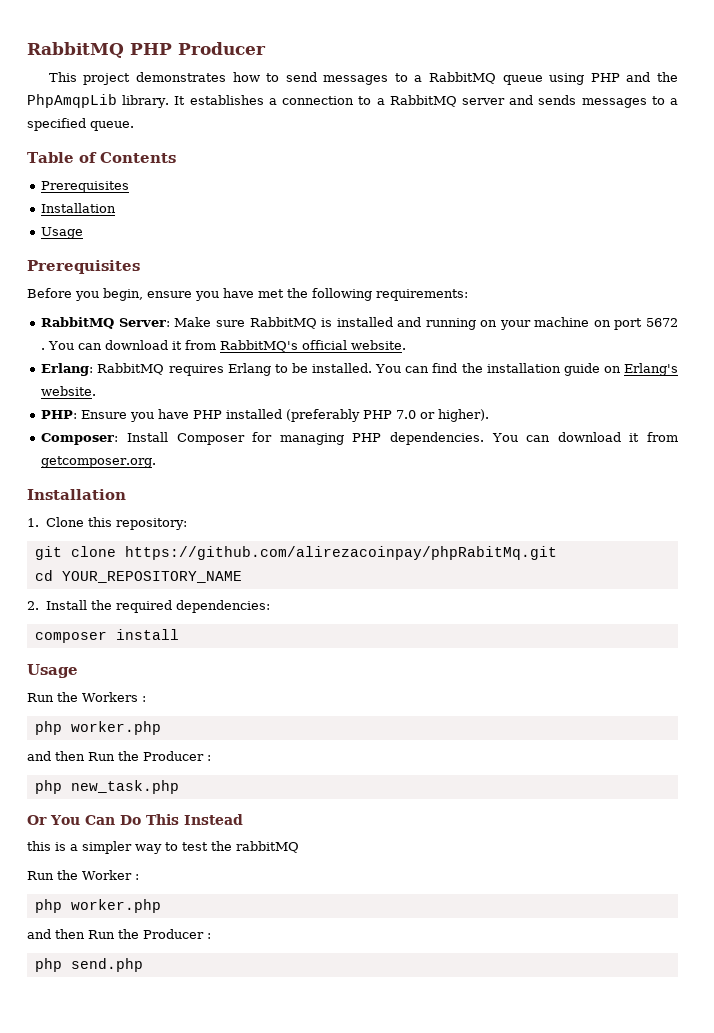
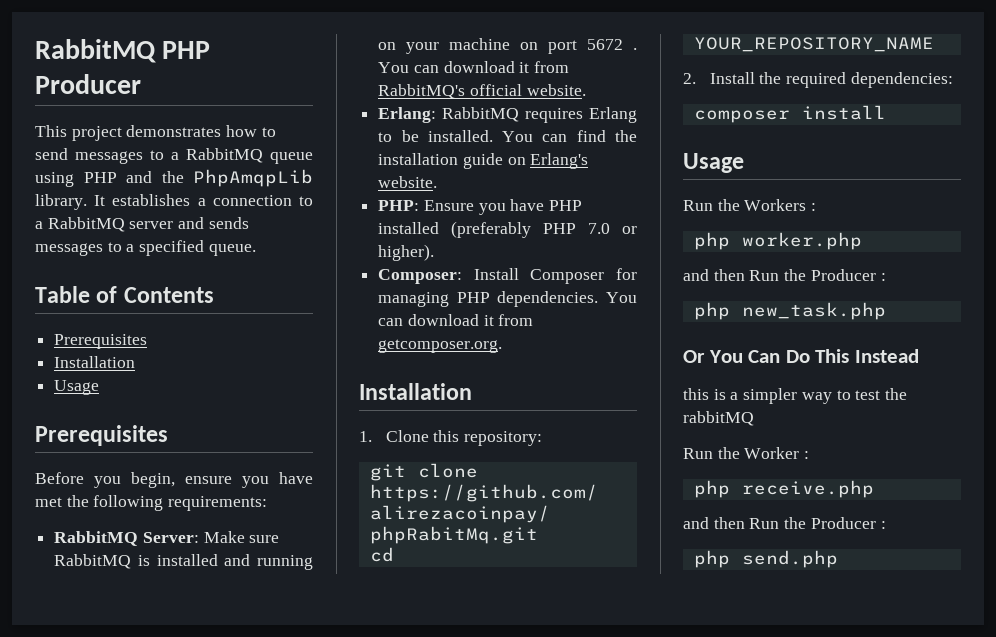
[70,899,161,913] worker.php -> [741,480,874,498] receive.php

